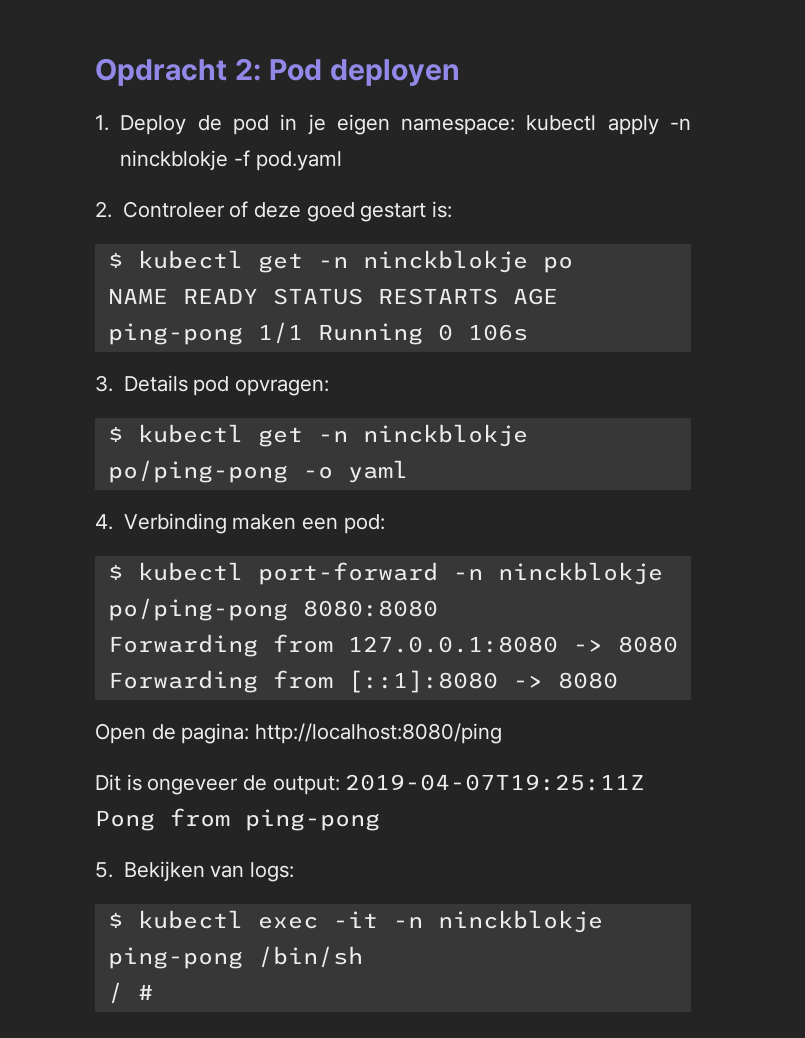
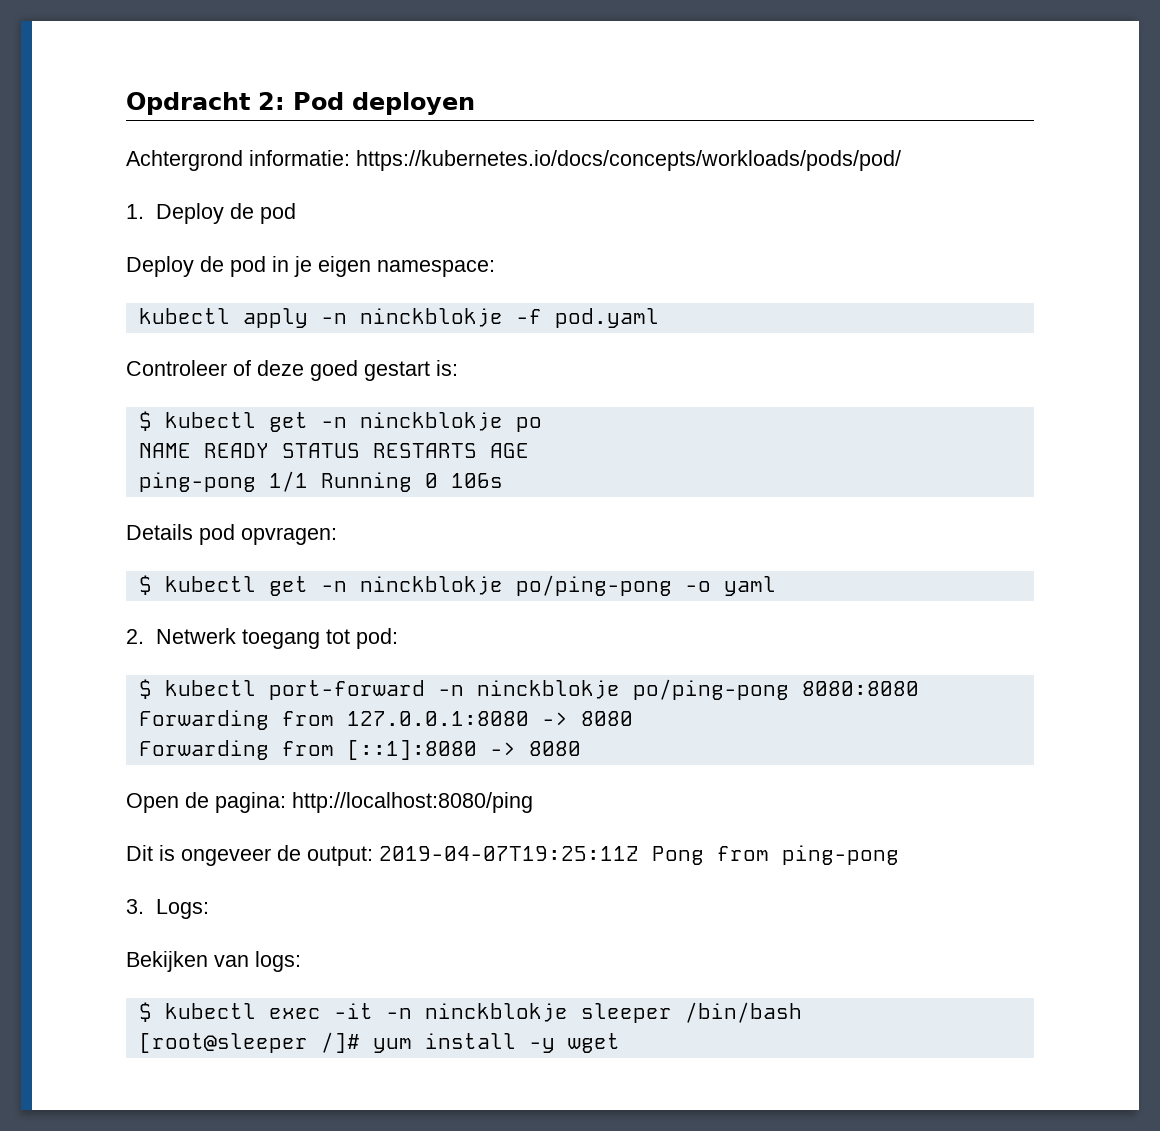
(460, 72) none -> [126,150,901,171] // Achtergrond informatie: https://kubernetes.io/docs/concepts/workloads/pods/pod/
(269, 125) none -> [126,256,266,277] // Deploy de pod
(516, 126) none -> (495, 268) //
[95,201,112,218] 2. -> (659, 318) none
[95,375,113,392] 3. -> (503, 480) none
[95,513,338,534] 4. Verbinding maken een -> [126,628,350,649] 2. Netwerk toegang tot
[95,862,113,878] 5. -> [126,899,209,919] 3. Logs: //
[107,946,363,969] [107,982,153,1004] ping-pong /bin/sh // / # -> [580,1002,802,1023] [138,1032,620,1053] sleeper /bin/bash // [root@sleeper /]# yum install -y wget

